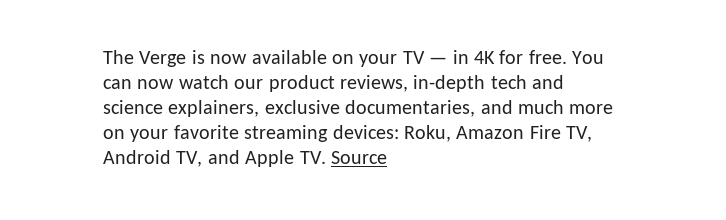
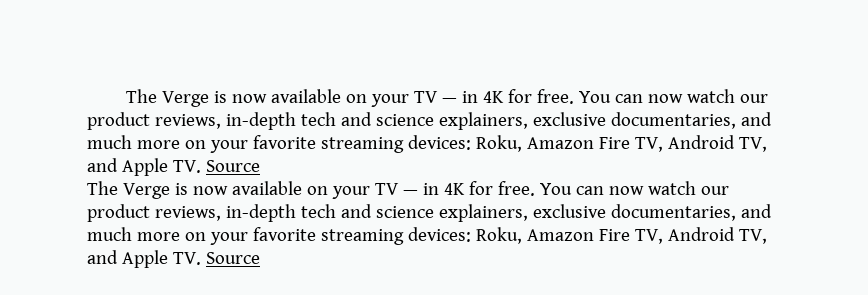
(387, 157) none -> [87,181,729,199] [87,204,772,222] [87,227,767,245] [87,250,260,268] // The Verge is now available on your TV — in 4K for free. You can now watch our product reviews, in-depth tech and science explainers, exclusive documentaries, and much more on your favorite streaming devices: Roku, Amazon Fire TV, Android TV, and Apple TV. Source

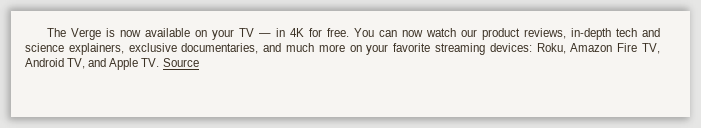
[87,181,729,199] [87,204,772,222] [87,227,767,245] [87,250,260,268] // The Verge is now available on your TV — in 4K for free. You can now watch our product reviews, in-depth tech and science explainers, exclusive documentaries, and much more on your favorite streaming devices: Roku, Amazon Fire TV, Android TV, and Apple TV. Source -> (199, 62) none

